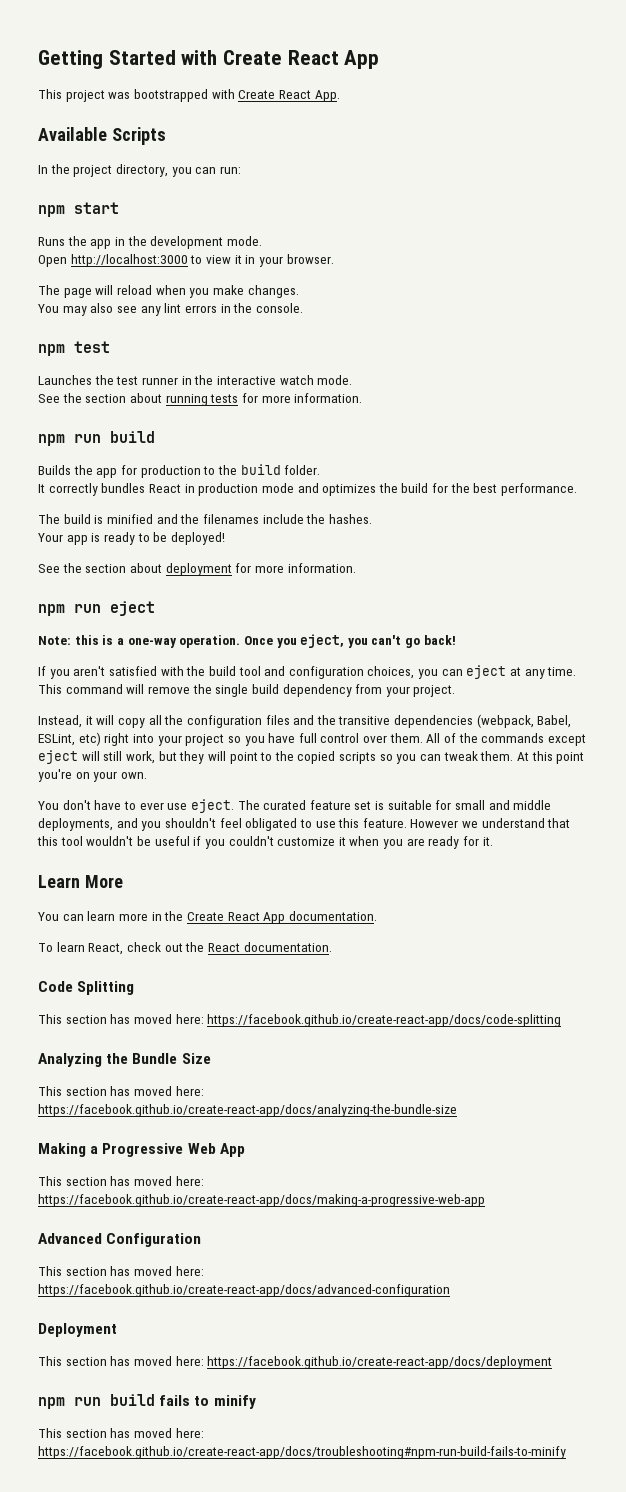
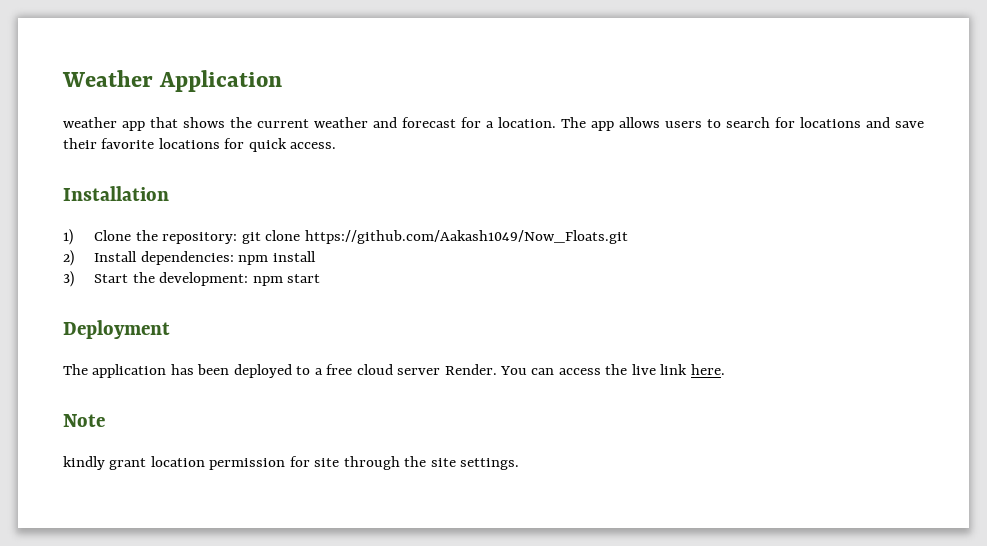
[38,50,380,69] [38,89,340,102] [38,127,166,145] [38,164,241,177] [38,202,119,217] [38,236,262,249] [38,254,334,267] [38,285,299,298] [38,303,303,316] [38,341,110,356] [38,375,353,385] [38,393,363,406] [38,431,155,446] [38,464,321,478] [38,483,578,496] [38,514,372,524] [38,532,225,545] [38,563,356,576] [38,601,155,616] [38,634,456,648] [38,665,577,679] [38,684,456,697] [38,714,572,728] [38,732,586,746] [38,750,585,764] [38,769,147,782] [38,799,552,813] [38,818,571,831] [37,836,493,849] [38,875,123,888] [38,911,377,924] [38,942,332,955] [38,981,135,995] [38,1014,562,1027] [38,1053,211,1067] [38,1086,204,1096] [38,1104,457,1117] [38,1143,245,1157] [38,1176,204,1186] [38,1194,485,1207] [38,1233,202,1247] [38,1266,204,1276] [38,1284,450,1297] [38,1323,117,1337] [38,1356,553,1369] [38,1394,256,1409] [38,1428,204,1438] [38,1446,566,1459] Getting Started with Create React App // This project was bootstrapped with Create React App. // Available Scripts // In the project directory, you can run: // npm start // Runs the app in the development mode. // Open http://localhost:3000 to view it in your browser. // The page will reload when you make changes. // You may also see any lint errors in the console. // npm test // Launches the test runner in the interactive watch mode. // See the section about running tests for more information. // npm run build // Builds the app for production to the build folder. // It correctly bundles React in production mode and optimizes the build for the best performance. // The build is minified and the filenames include the hashes. // Your app is ready to be deployed! // See the section about deployment for more information. // npm run eject // Note: this is a one-way operation. Once you eject, you can't go back! // If you aren't satisfied with the build tool and configuration choices, you can eject at any time. This command will remove the single build dependency from your project. // Instead, it will copy all the configuration files and the transitive dependencies (webpack, Babel, ESLint, etc) right into your project so you have full control over them. All of the commands except eject will still work, but they will point to the copied scripts so you can tweak them. At this point you're on your own. // You don't have to ever use eject. The curated feature set is suitable for small and middle deployments, and you shouldn't feel obligated to use this feature. However we understand that this tool wouldn't be useful if you couldn't customize it when you are ready for it. // Learn More // You can learn more in the Create React App documentation. // To learn React, check out the React documentation. // Code Splitting // This section has moved here: https://facebook.github.io/create-react-app/docs/code-splitting // Analyzing the Bundle Size // This section has moved here: https://facebook.github.io/create-react-app/docs/analyzing-the-bundle-size // Making a Progressive Web App // This section has moved here: https://facebook.github.io/create-react-app/docs/making-a-progressive-web-app // Advanced Configuration // This section has moved here: https://facebook.github.io/create-react-app/docs/advanced-configuration // Deployment // This section has moved here: https://facebook.github.io/create-react-app/docs/deployment // npm run build fails to minify // This section has moved here: https://facebook.github.io/create-react-app/docs/troubleshooting#npm-run-build-fails-to-minify -> [62,70,283,92] [63,117,924,131] [63,138,337,152] [63,186,169,201] [63,229,628,245] [63,250,316,266] [63,271,321,287] [63,320,170,339] [63,364,725,378] [63,414,105,427] [63,456,520,470] Weather Application // weather app that shows the current weather and forecast for a location. The app allows users to search for locations and save their favorite locations for quick access. // Installation // 1) Clone the repository: git clone https://github.com/Aakash1049/Now_Floats.git // 2) Install dependencies: npm install // 3) Start the development: npm start // Deployment // The application has been deployed to a free cloud server Render. You can access the live link here. // Note // kindly grant location permission for site through the site settings.

